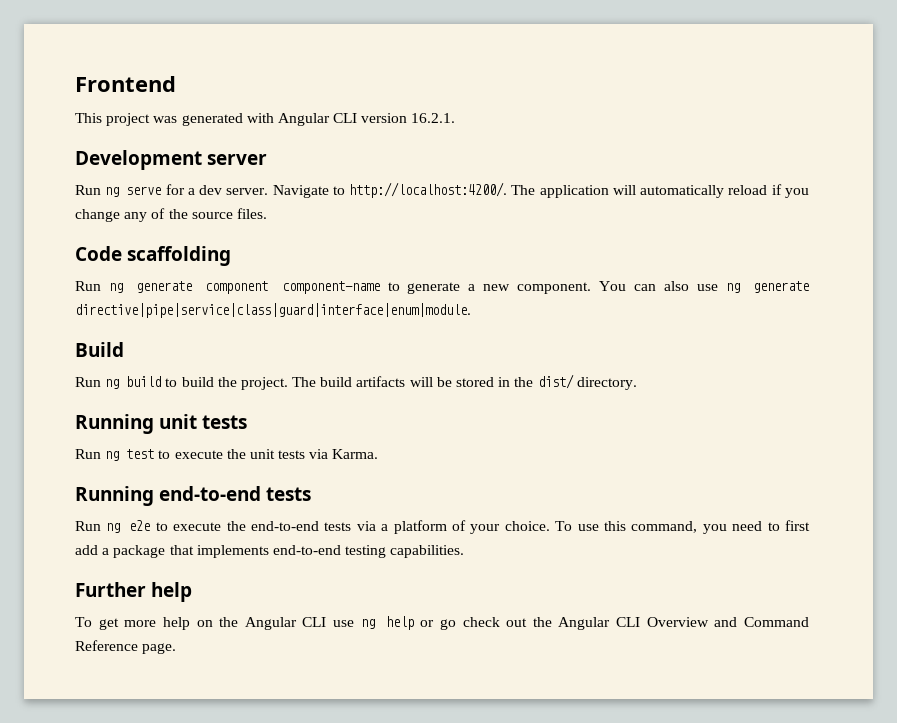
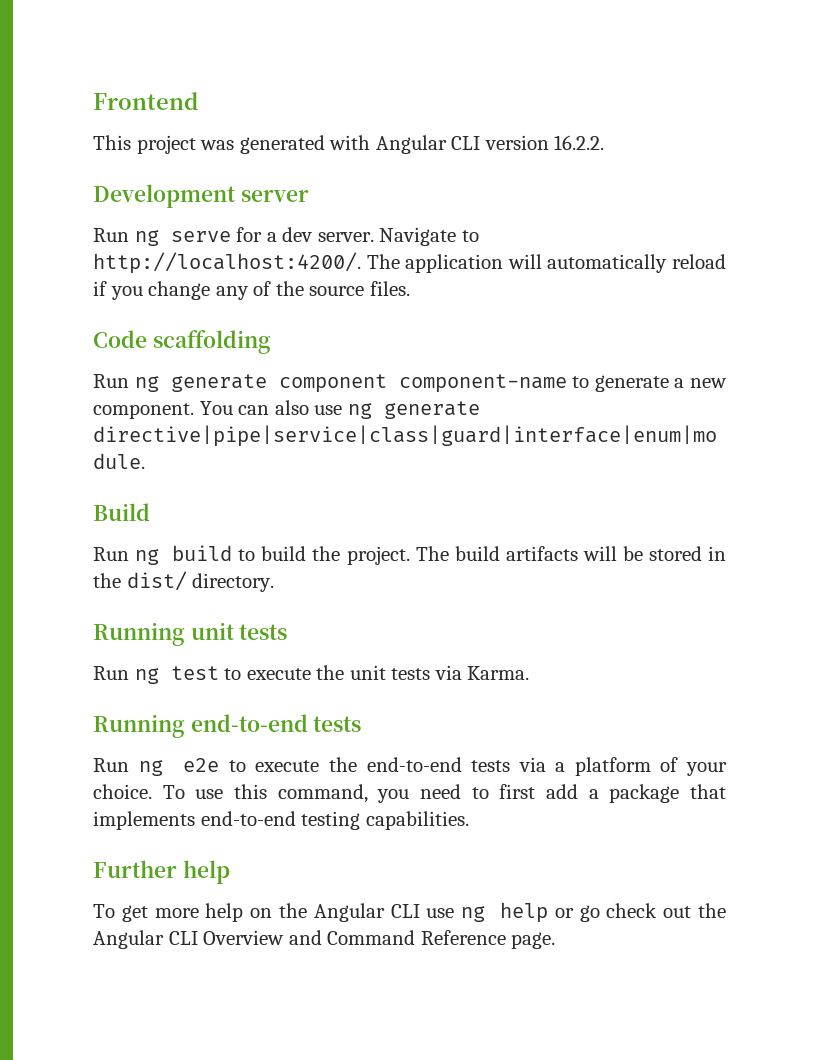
[411,113,456,123] 16.2.1. -> [554,135,605,150] 16.2.2.

